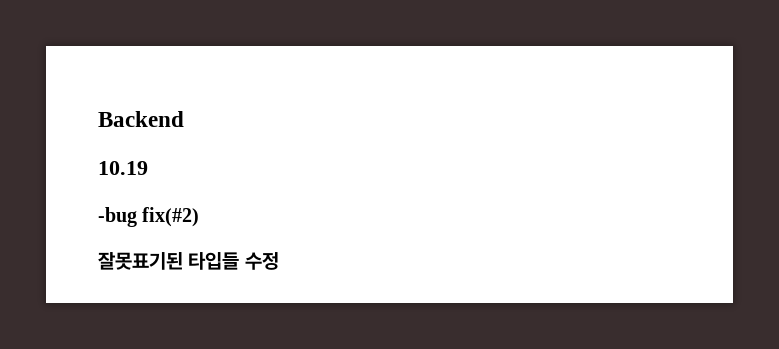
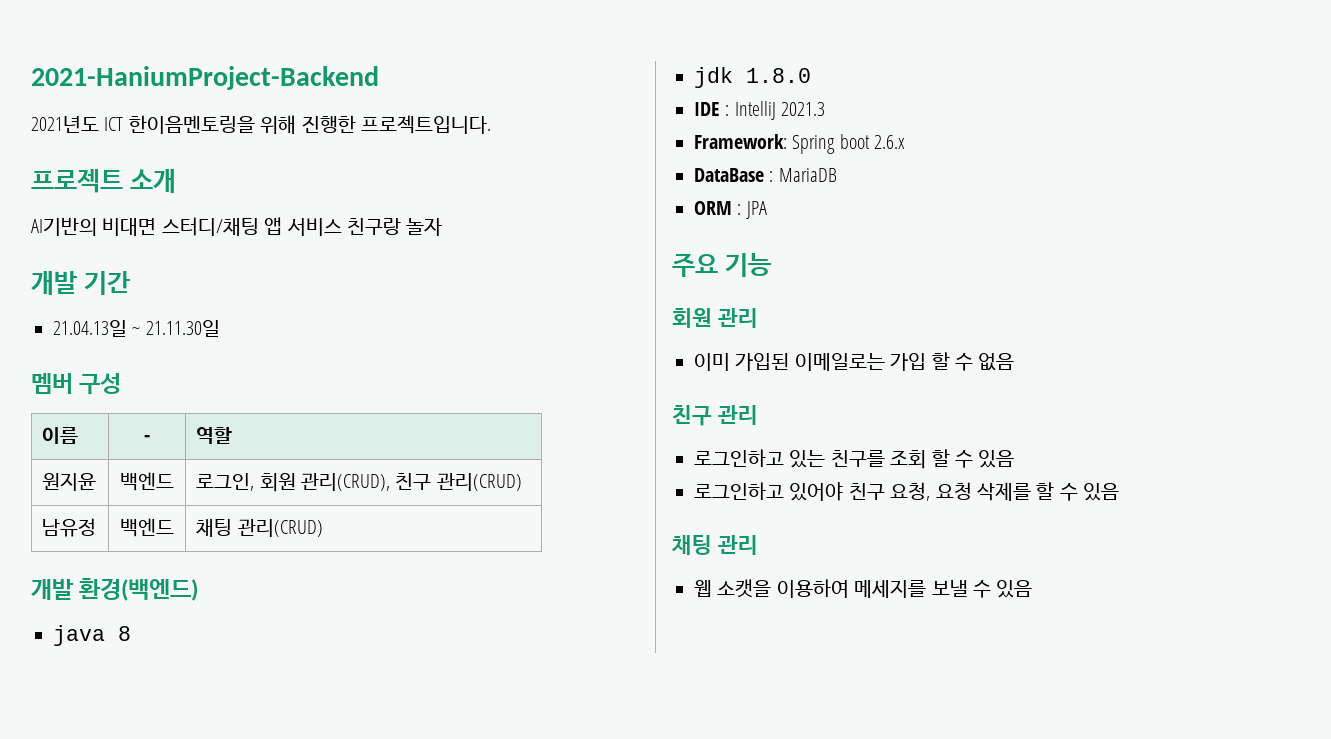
[98,111,184,127] [98,161,148,175] [98,207,200,227] [98,252,279,270] Backend // 10.19 // -bug fix(#2) // 잘못표기된 타입들 수정 -> [31,66,379,90] [31,115,491,134] [31,169,176,193] [31,217,443,236] [31,271,131,295] [53,320,220,337] [31,373,122,395] [42,427,79,444] [144,435,150,442] [196,427,233,444] [42,473,97,491] [120,472,174,491] [196,473,522,492] [42,518,97,537] [120,518,174,537] [196,518,323,537] [31,578,199,601] [53,625,131,646] [694,67,811,88] [694,101,826,120] [694,134,906,154] [694,168,837,182] [694,201,767,219] [672,253,771,277] [672,308,758,328] [694,352,1015,371] [672,405,758,426] [694,449,1015,469] [694,482,1120,501] [671,535,758,555] [694,579,1033,598] 2021-HaniumProject-Backend // 2021년도 ICT 한이음멘토링을 위해 진행한 프로젝트입니다. // 프로젝트 소개 // AI기반의 비대면 스터디/채팅 앱 서비스 친구랑 놀자 // 개발 기간 // 21.04.13일 ~ 21.11.30일 // 멤버 구성 // 이름 | - | 역할 // 원지윤 | 백엔드 | 로그인, 회원 관리(CRUD), 친구 관리(CRUD) // 남유정 | 백엔드 | 채팅 관리(CRUD) // 개발 환경(백엔드) // java 8 // jdk 1.8.0 // IDE : IntelliJ 2021.3 // Framework: Spring boot 2.6.x // DataBase : MariaDB // ORM : JPA // 주요 기능 // 회원 관리 // 이미 가입된 이메일로는 가입 할 수 없음 // 친구 관리 // 로그인하고 있는 친구를 조회 할 수 있음 // 로그인하고 있어야 친구 요청, 요청 삭제를 할 수 있음 // 채팅 관리 // 웹 소캣을 이용하여 메세지를 보낼 수 있음

